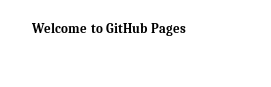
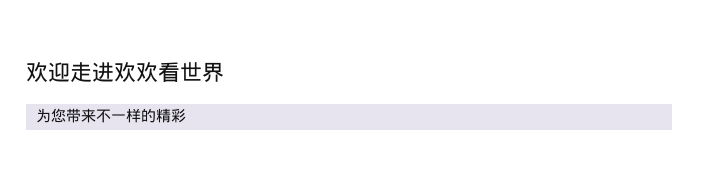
[31,22,186,36] Welcome to GitHub Pages -> [26,62,224,83] [36,108,187,123] 欢迎走进欢欢看世界 // 为您带来不一样的精彩

